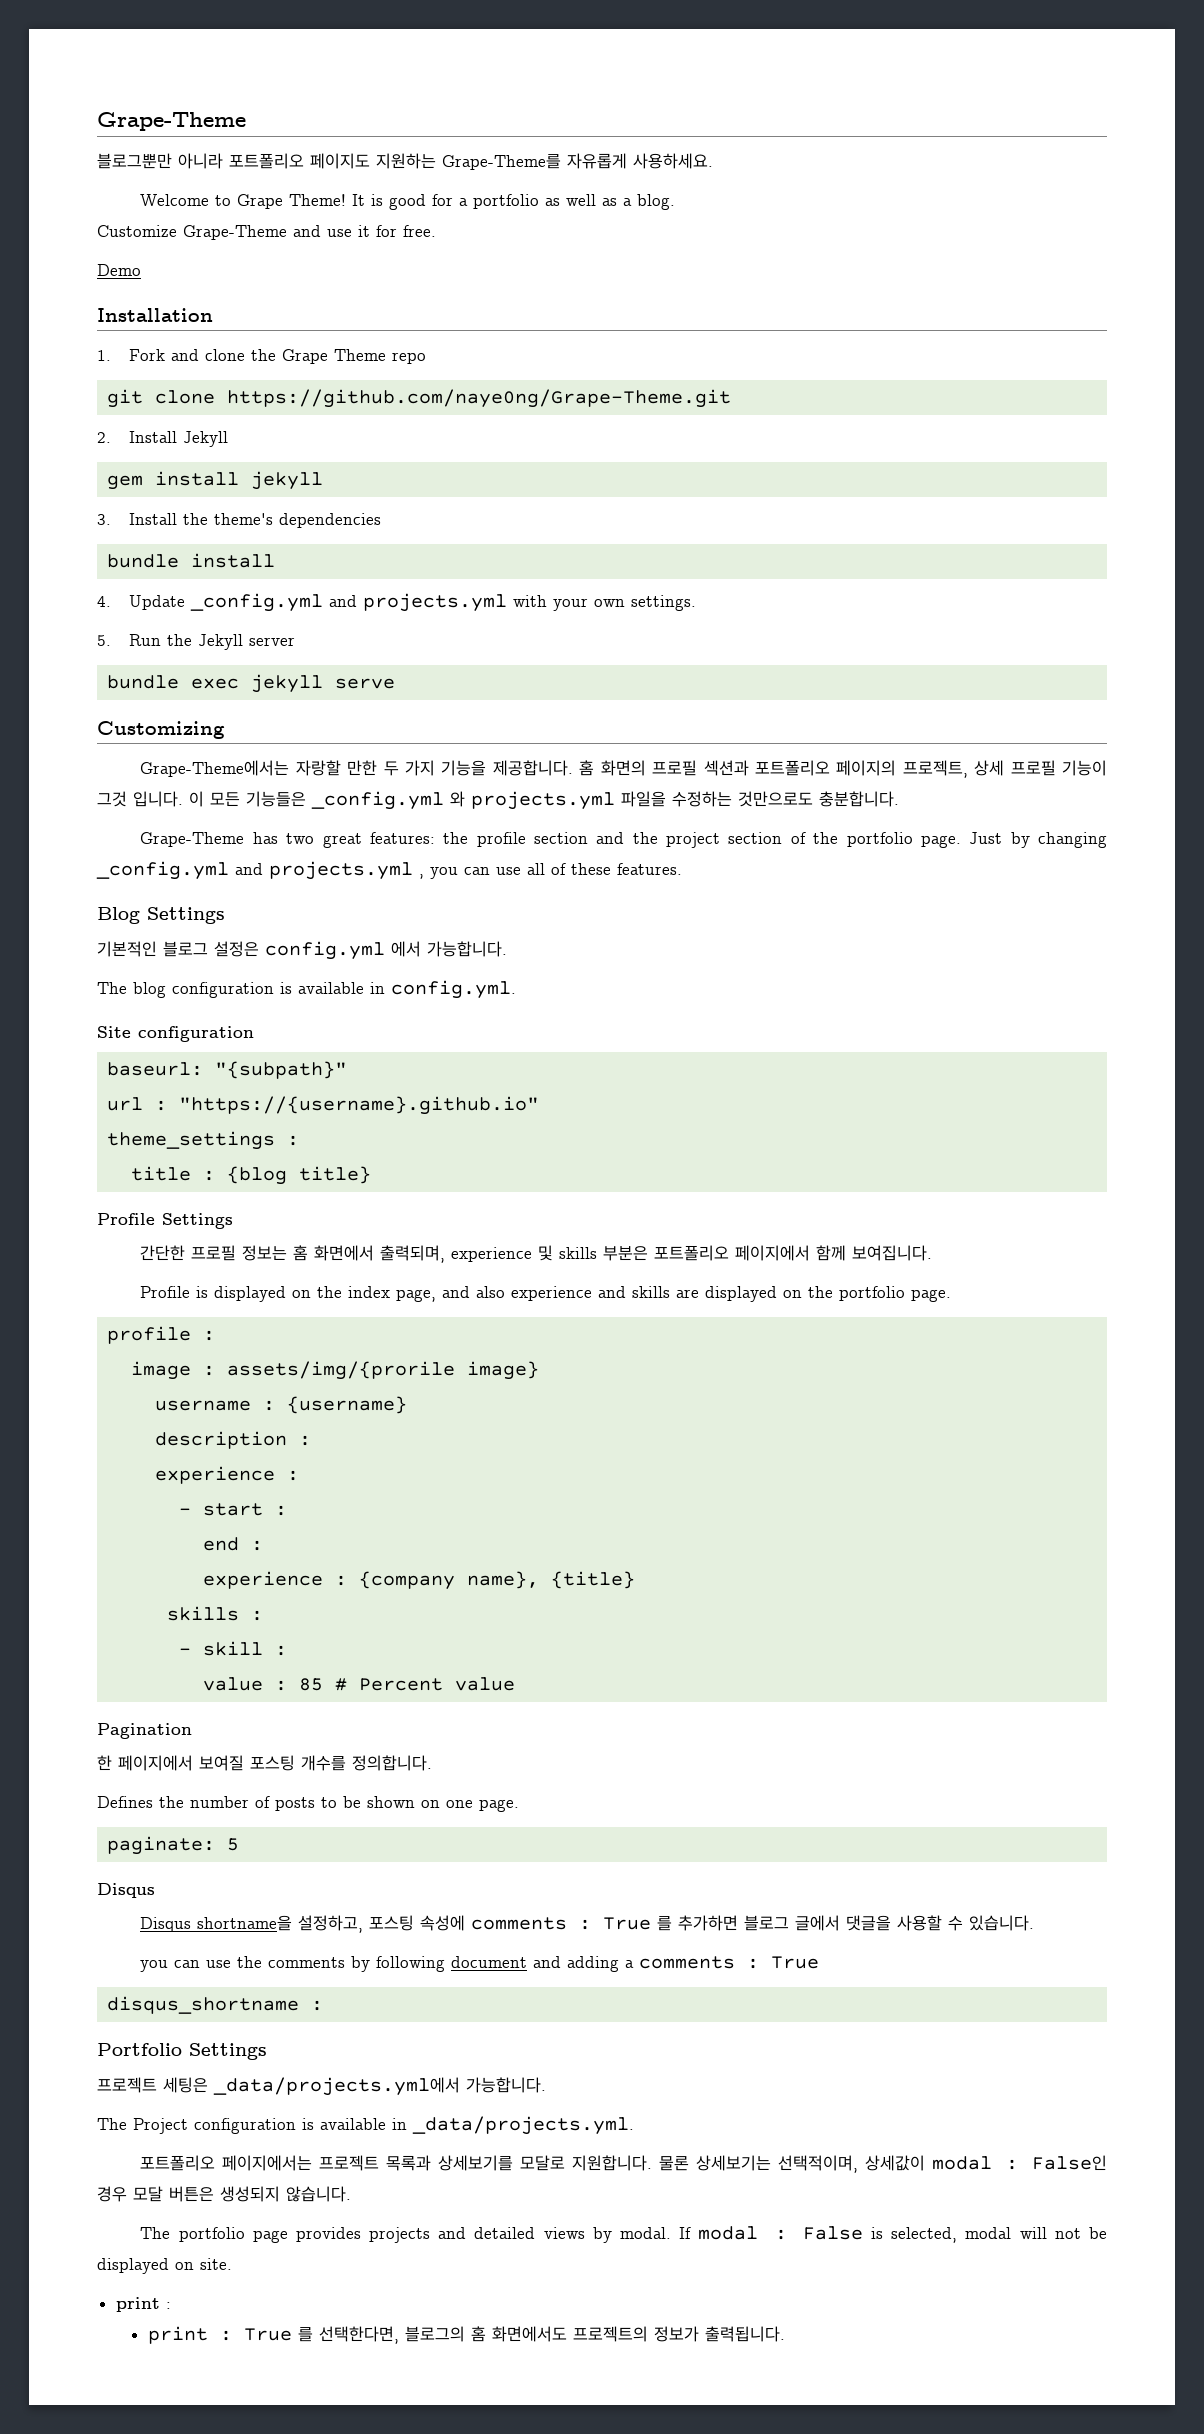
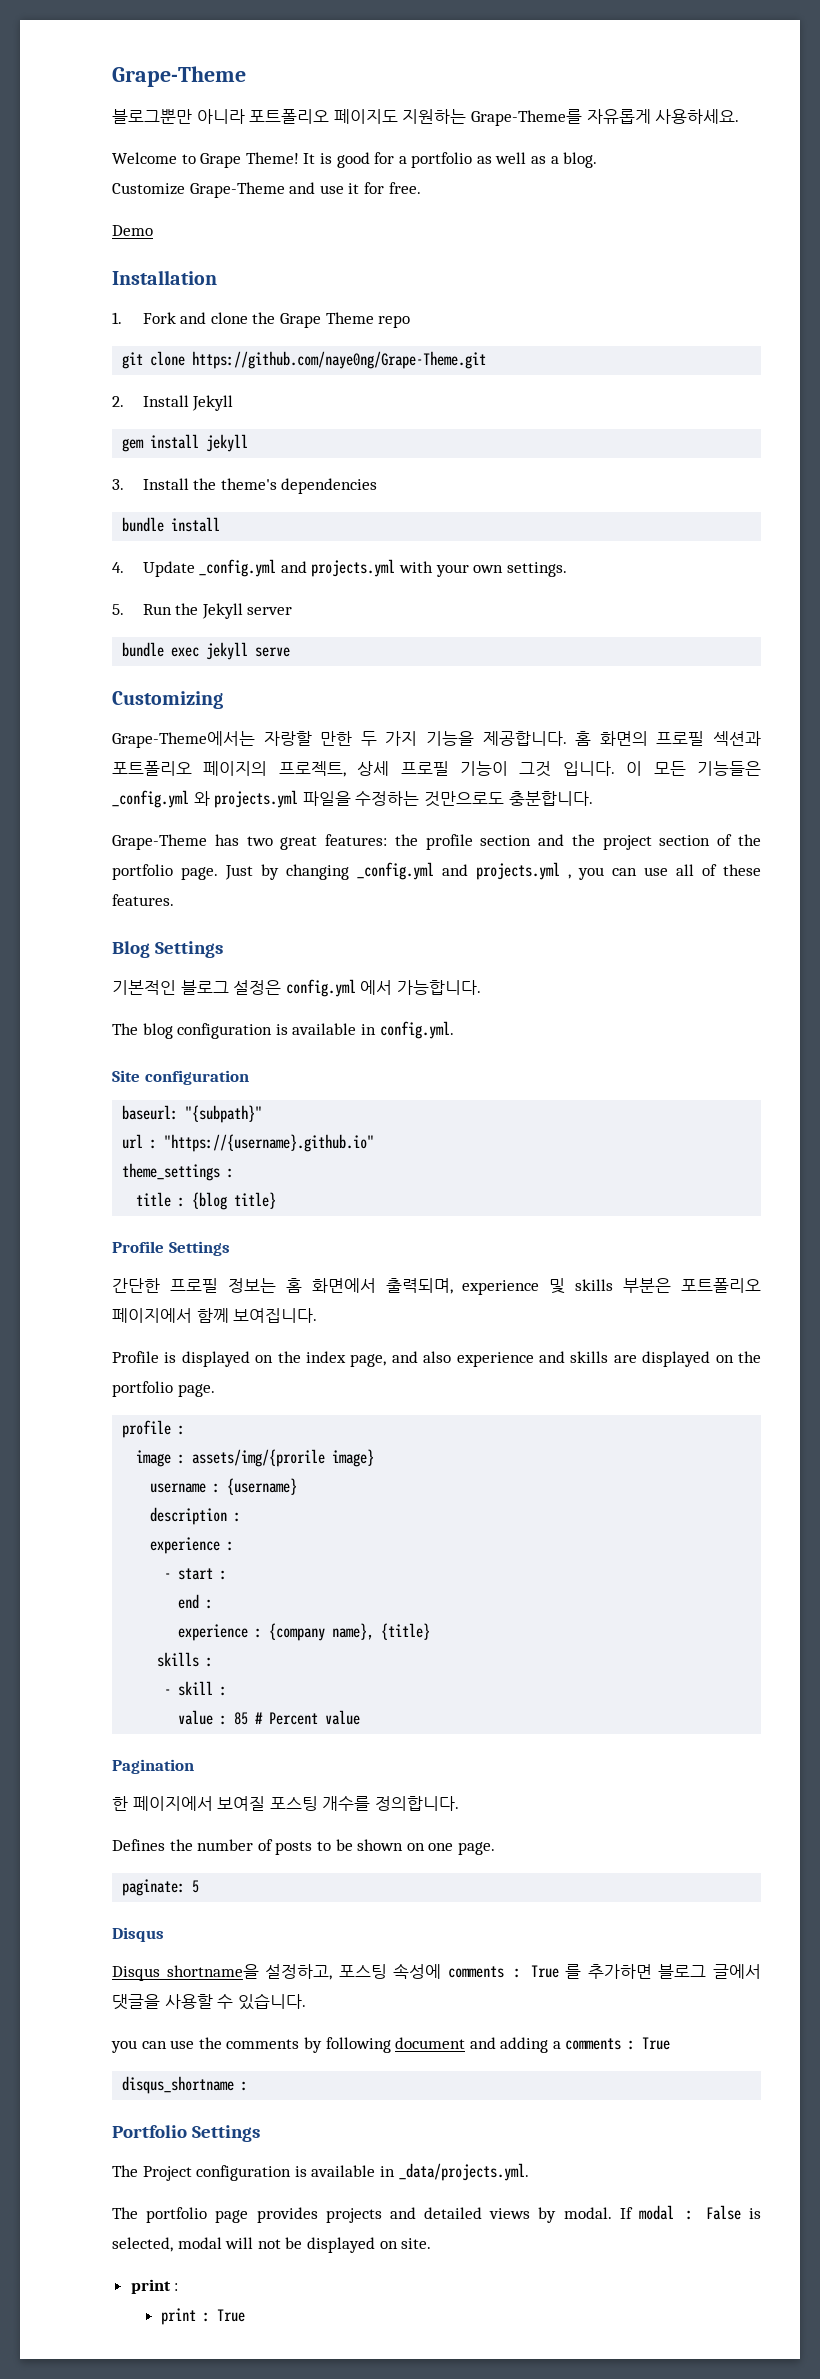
[97,2077,546,2096] // 프로젝트 세팅은 _data/projects.yml에서 가능합니다. -> (260, 2133) none
[140,2155,1107,2173] [97,2186,351,2202] // 포트폴리오 페이지에서는 프로젝트 목록과 상세보기를 모달로 지원합니다. 물론 상세보기는 선택적이며, 상세값이 modal : False인 경우 모달 버튼은 생성되지 않습니다. -> (529, 2172) none
[297,2326,785,2344] 를 선택한다면, 블로그의 홈 화면에서도 프로젝트의 정보가 출력됩니다. -> (246, 2315) none

